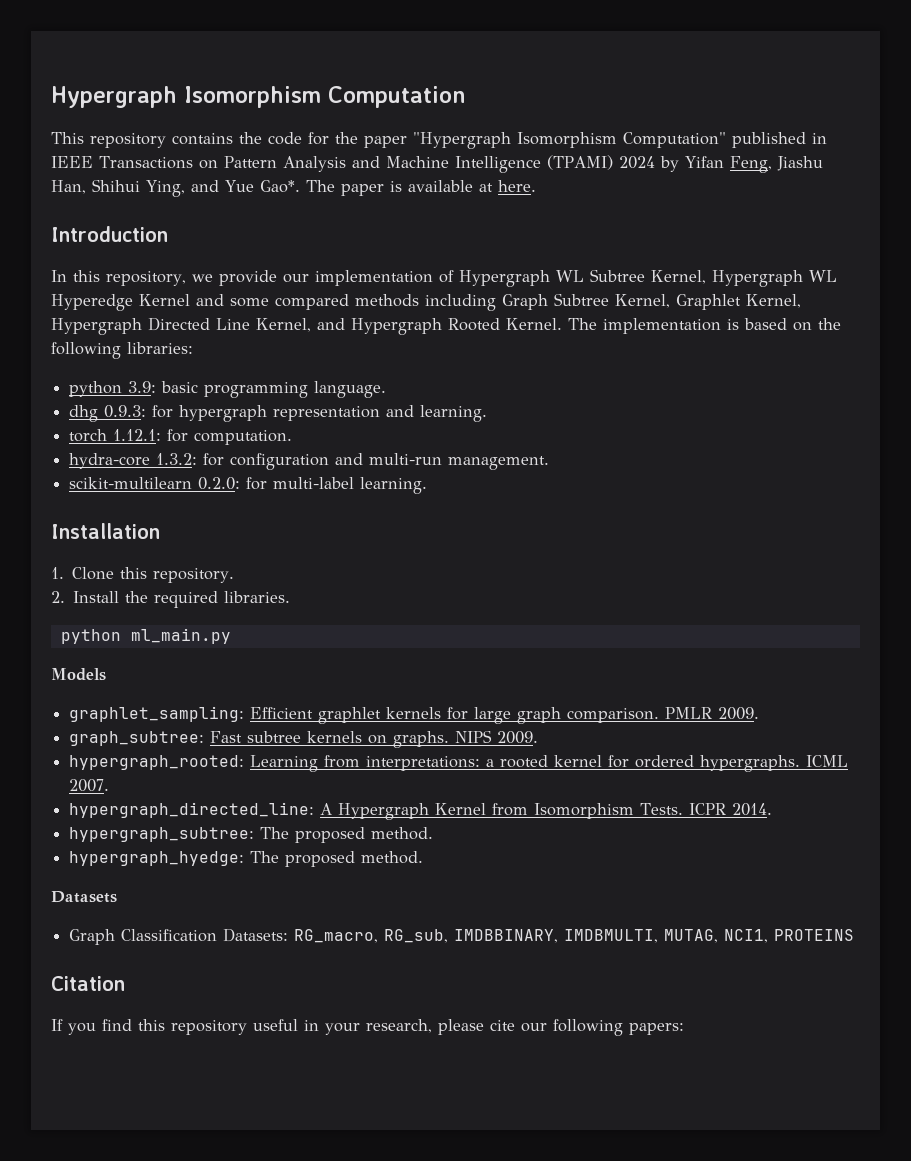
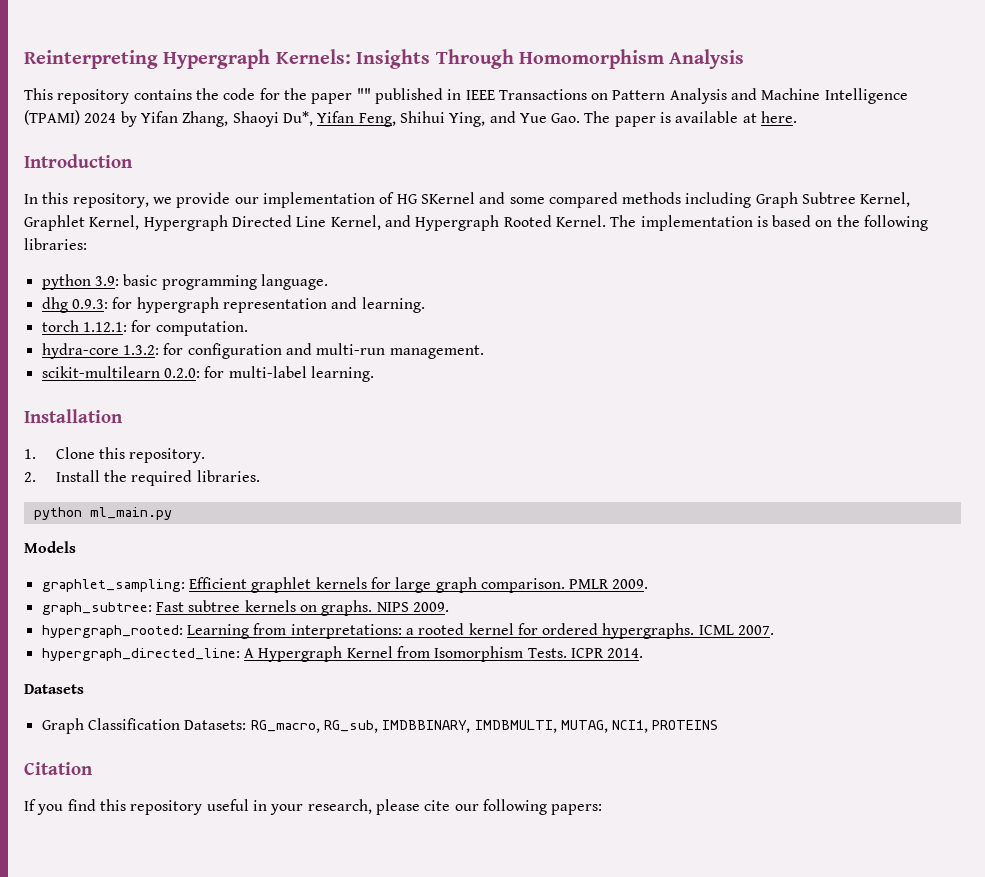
[51,86,465,108] Hypergraph Isomorphism Computation -> [24,49,745,69] Reinterpreting Hypergraph Kernels: Insights Through Homomorphism Analysis
[413,132,726,149] "Hypergraph Isomorphism Computation" -> [356,88,371,100] ""
[729,156,823,173] [51,180,86,194] Feng, Jiashu Han, -> [182,111,396,127] Zhang, Shaoyi Du*, Yifan Feng,
[259,180,300,193] Gao*. -> [551,113,581,123] Gao.
[458,269,837,287] [51,294,190,311] Hypergraph WL Subtree Kernel, Hypergraph WL Hyperedge Kernel -> [396,192,475,204] HG SKernel
[69,827,434,843] [69,851,424,867] // hypergraph_subtree: The proposed method. // hypergraph_hyedge: The proposed method. -> (644, 653) none

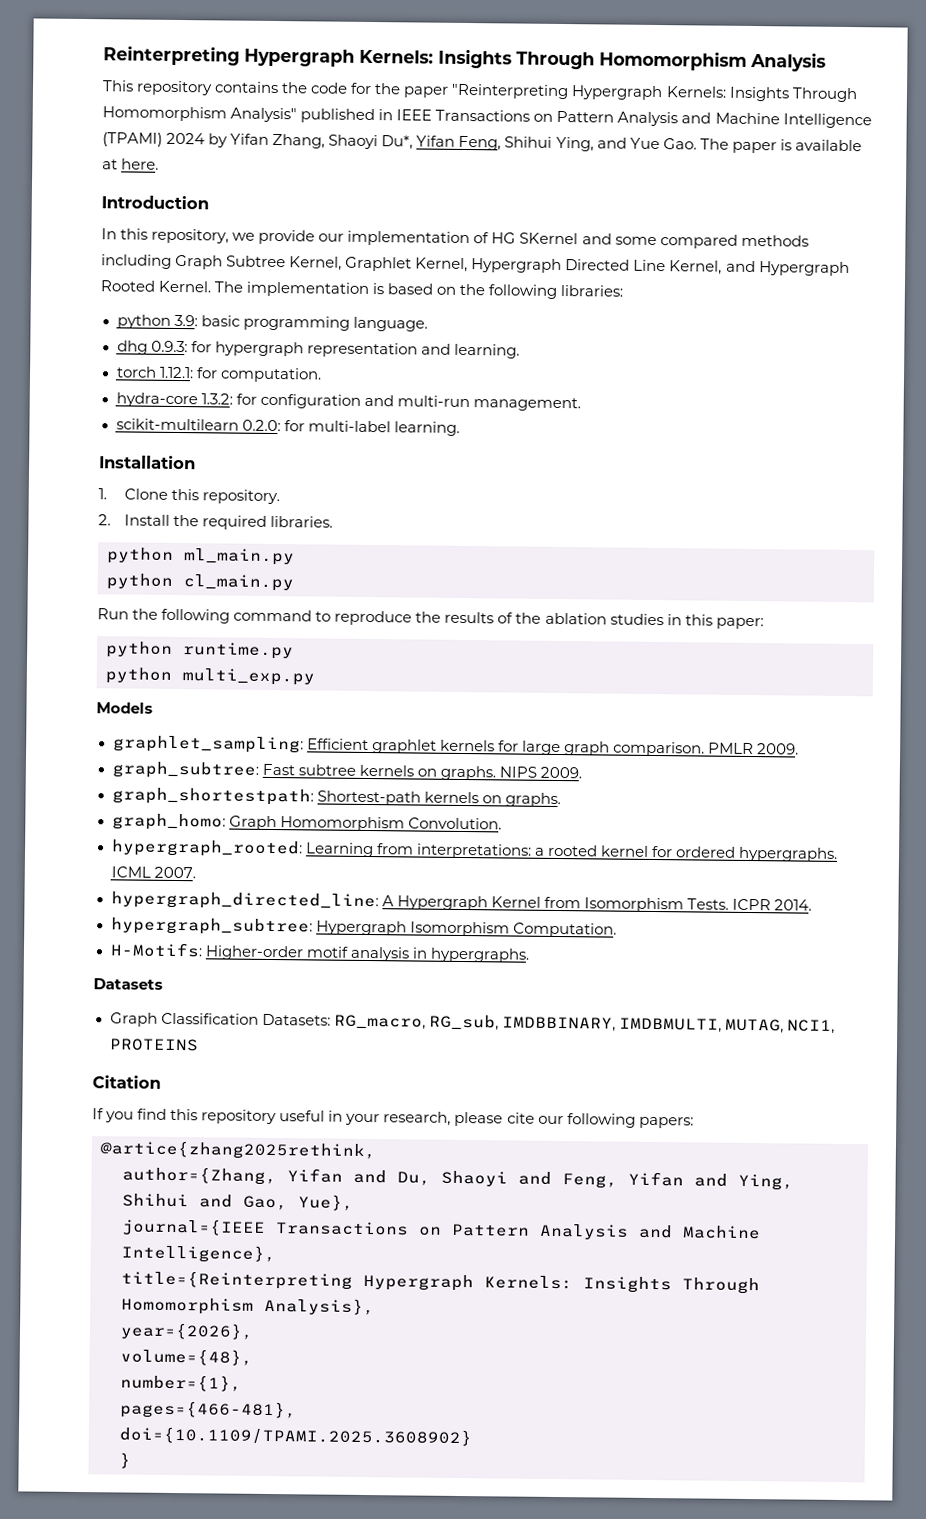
[356,88,371,100] "" -> [451,83,858,103] [102,106,298,123] "Reinterpreting Hypergraph Kernels: Insights Through Homomorphism Analysis"
(172, 513) none -> [106,573,294,592] [97,608,764,630] [106,641,294,660] [105,667,315,686] // python cl_main.py // Run the following command to reproduce the results of the ablation studies in this paper: // python runtime.py // python multi_exp.py
(449, 607) none -> [111,787,561,808] [111,813,502,832] // graph_shortestpath: Shortest-path kernels on graphs. // graph_homo: Graph Homomorphism Convolution.
(644, 653) none -> [110,917,617,938] [109,942,530,963] // hypergraph_subtree: Hypergraph Isomorphism Computation. // H-Motifs: Higher-order motif analysis in hypergraphs.
(603, 809) none -> [100,1140,376,1161] [122,1166,794,1191] [122,1193,354,1211] [122,1218,761,1240] [121,1244,276,1264] [121,1270,760,1295] [121,1297,375,1316] [120,1322,254,1340] [120,1348,253,1366] [120,1374,242,1392] [120,1400,297,1420] [119,1426,472,1447] [119,1452,131,1469] // @artice{zhang2025rethink, // author={Zhang, Yifan and Du, Shaoyi and Feng, Yifan and Ying, Shihui and Gao, Yue}, // journal={IEEE Transactions on Pattern Analysis and Machine Intelligence}, // title={Reinterpreting Hypergraph Kernels: Insights Through Homomorphism Analysis}, // year={2026}, // volume={48}, // number={1}, // pages={466-481}, // doi={10.1109/TPAMI.2025.3608902} // }

